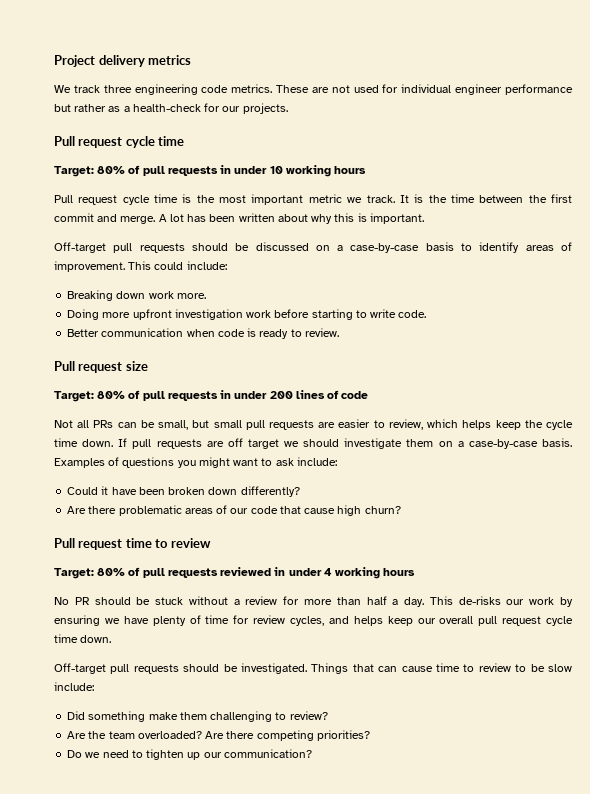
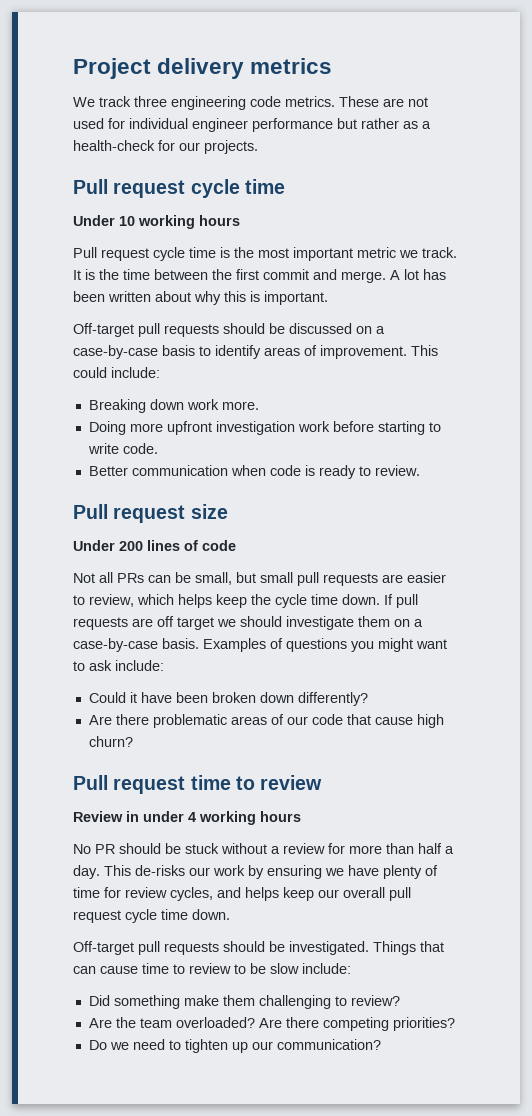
[54,165,268,177] Target: 80% of pull requests in under -> [73,215,115,226] Under
[54,390,268,402] Target: 80% of pull requests in under -> [73,540,115,551] Under
[54,567,272,579] Target: 80% of pull requests reviewed -> [73,811,123,822] Review

